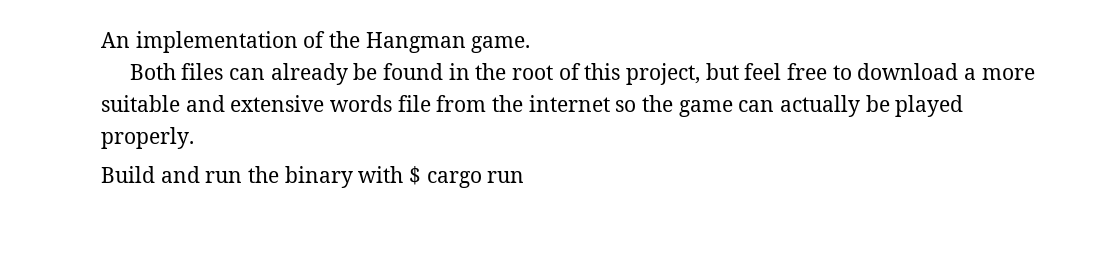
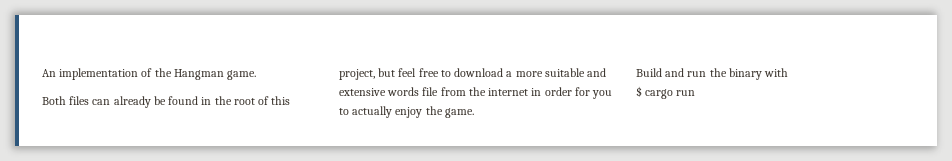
[615,95,964,117] [101,127,194,149] so the game can actually be played properly. -> [531,87,613,99] [339,106,474,118] in order for you to actually enjoy the game.
(404, 174) none -> (789, 72) //

